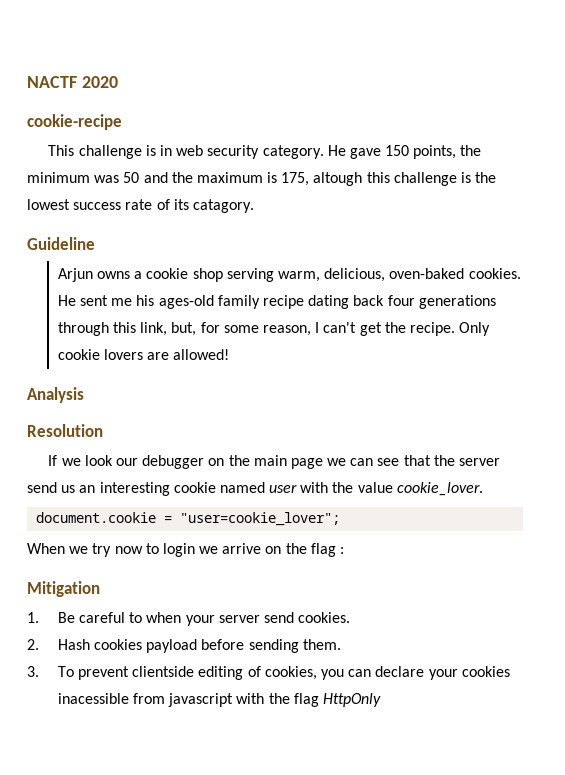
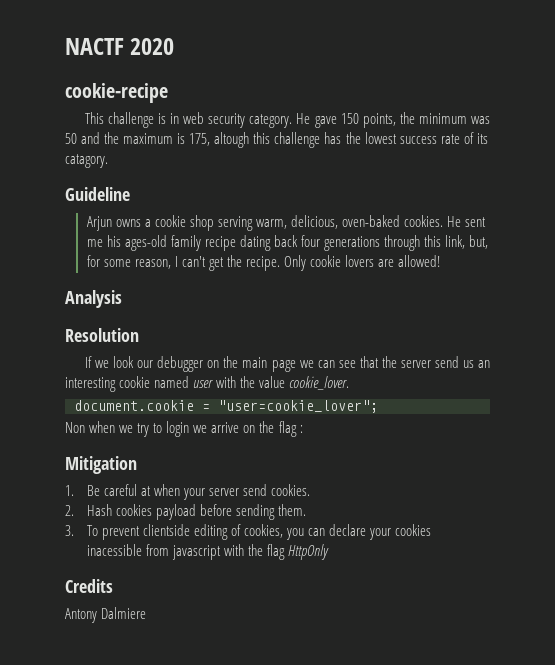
[461,172,472,183] is -> [324,132,342,144] has
[27,543,65,554] When -> [65,421,116,433] Non when
[114,546,143,554] now -> (150, 430) none
[129,612,143,623] to -> [140,486,151,496] at
(381, 700) none -> [65,579,113,593] [65,607,147,623] // Credits // Antony Dalmiere

